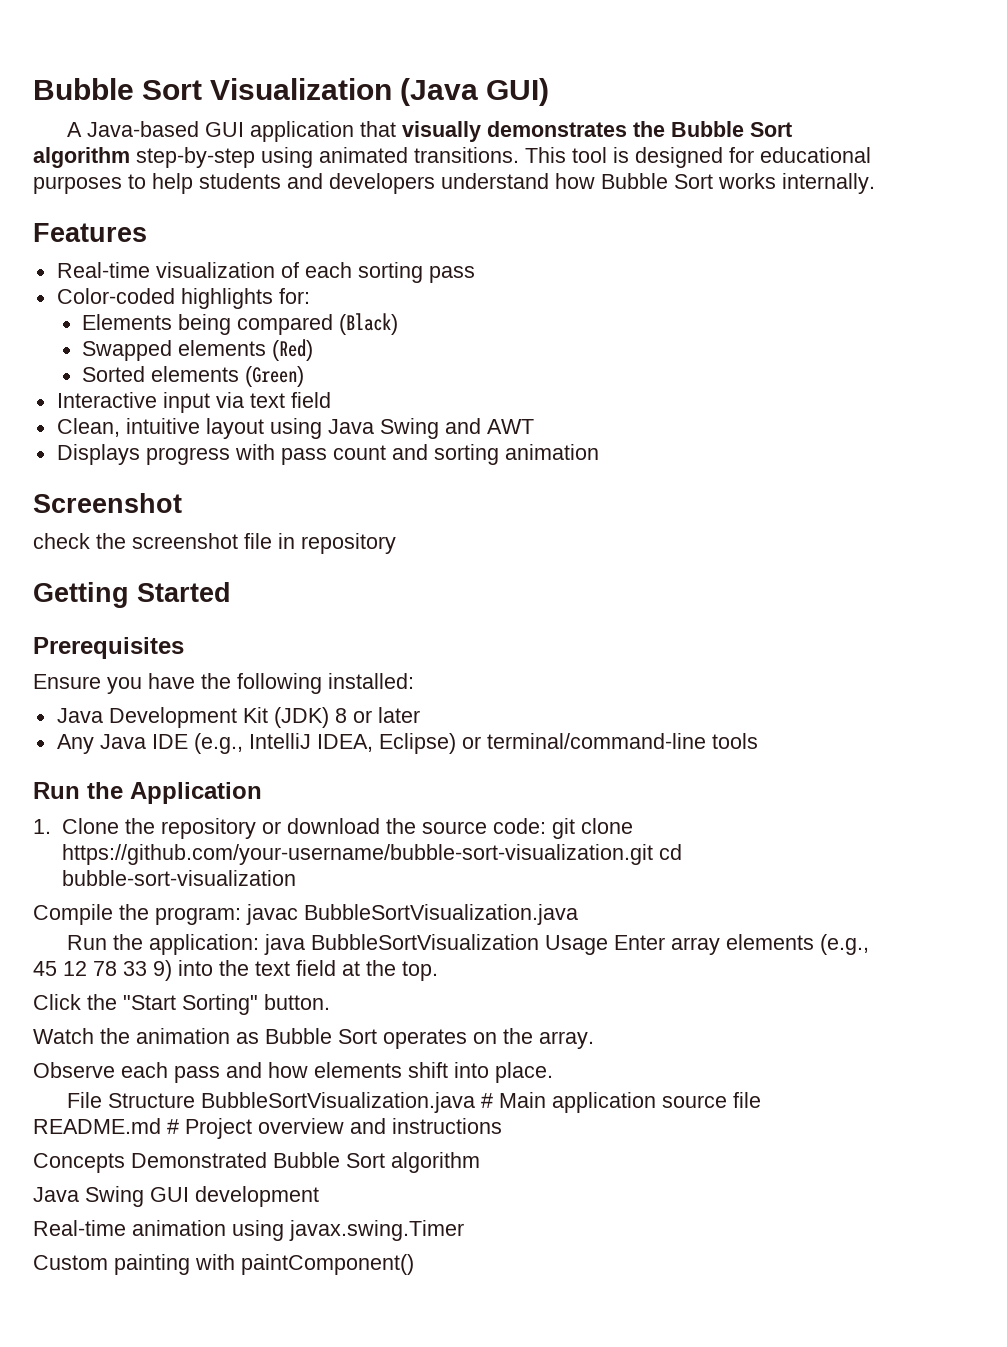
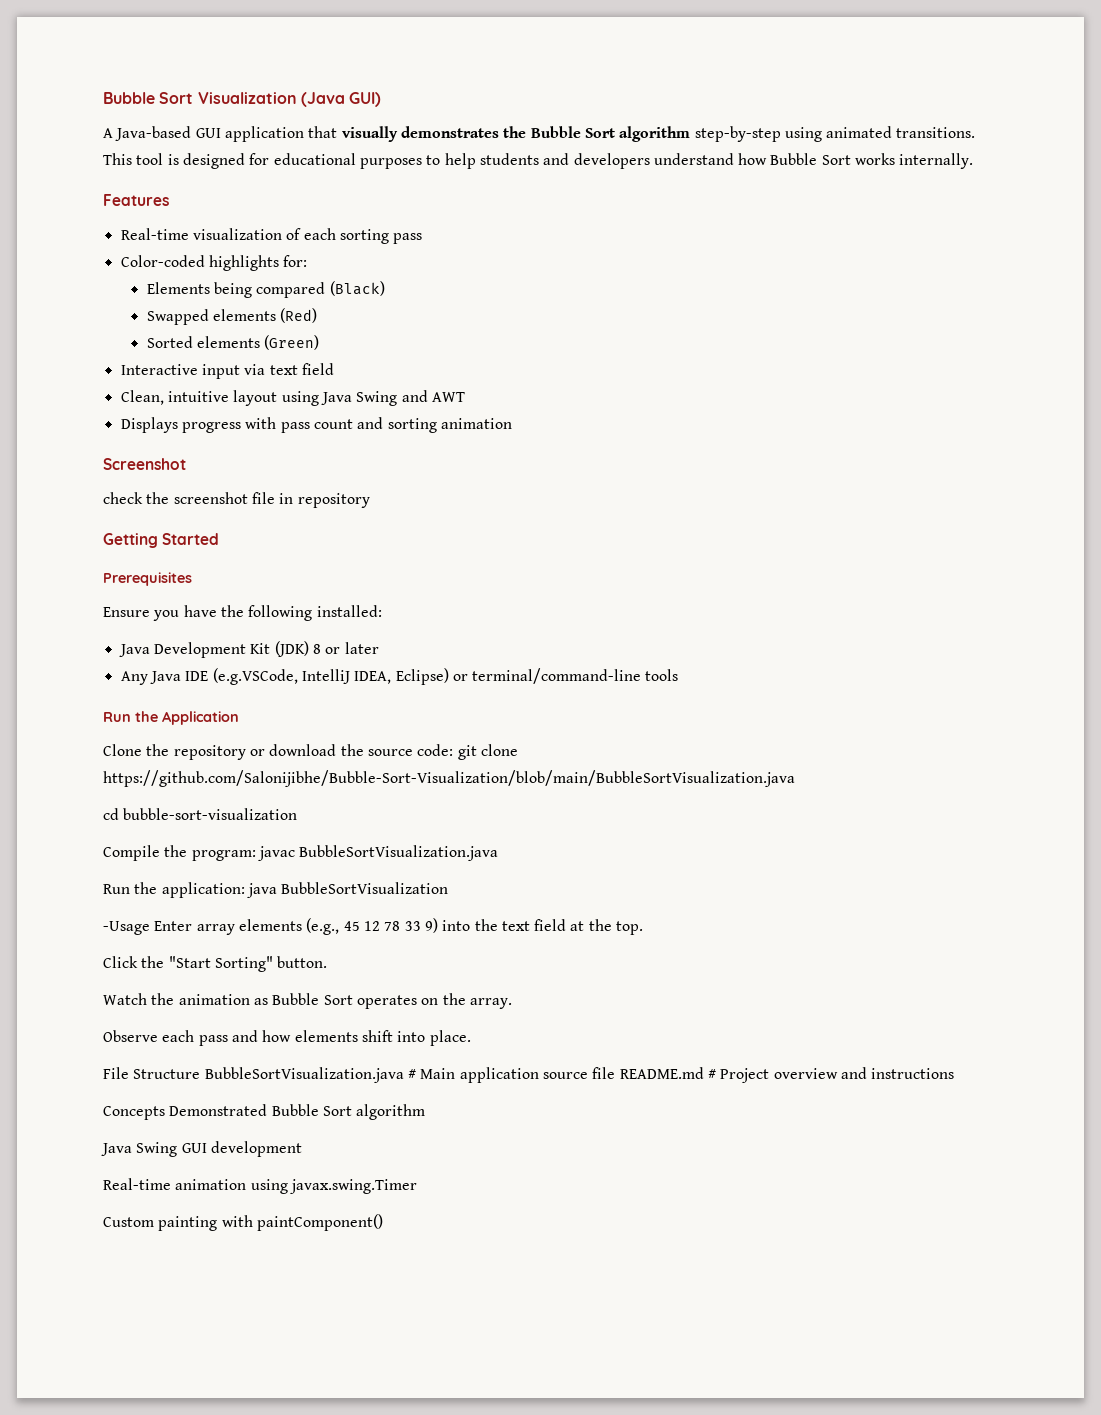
[193,733,243,754] (e.g., -> [212,668,298,685] (e.g.VSCode,
[33,819,51,834] 1. -> (239, 718) none
[61,844,653,865] https://github.com/your-username/bubble-sort-visualization.git -> [103,770,795,787] https://github.com/Salonijibhe/Bubble-Sort-Visualization/blob/main/BubbleSortVisualization.java //
[545,935,609,955] Usage -> [103,921,150,935] // -Usage

